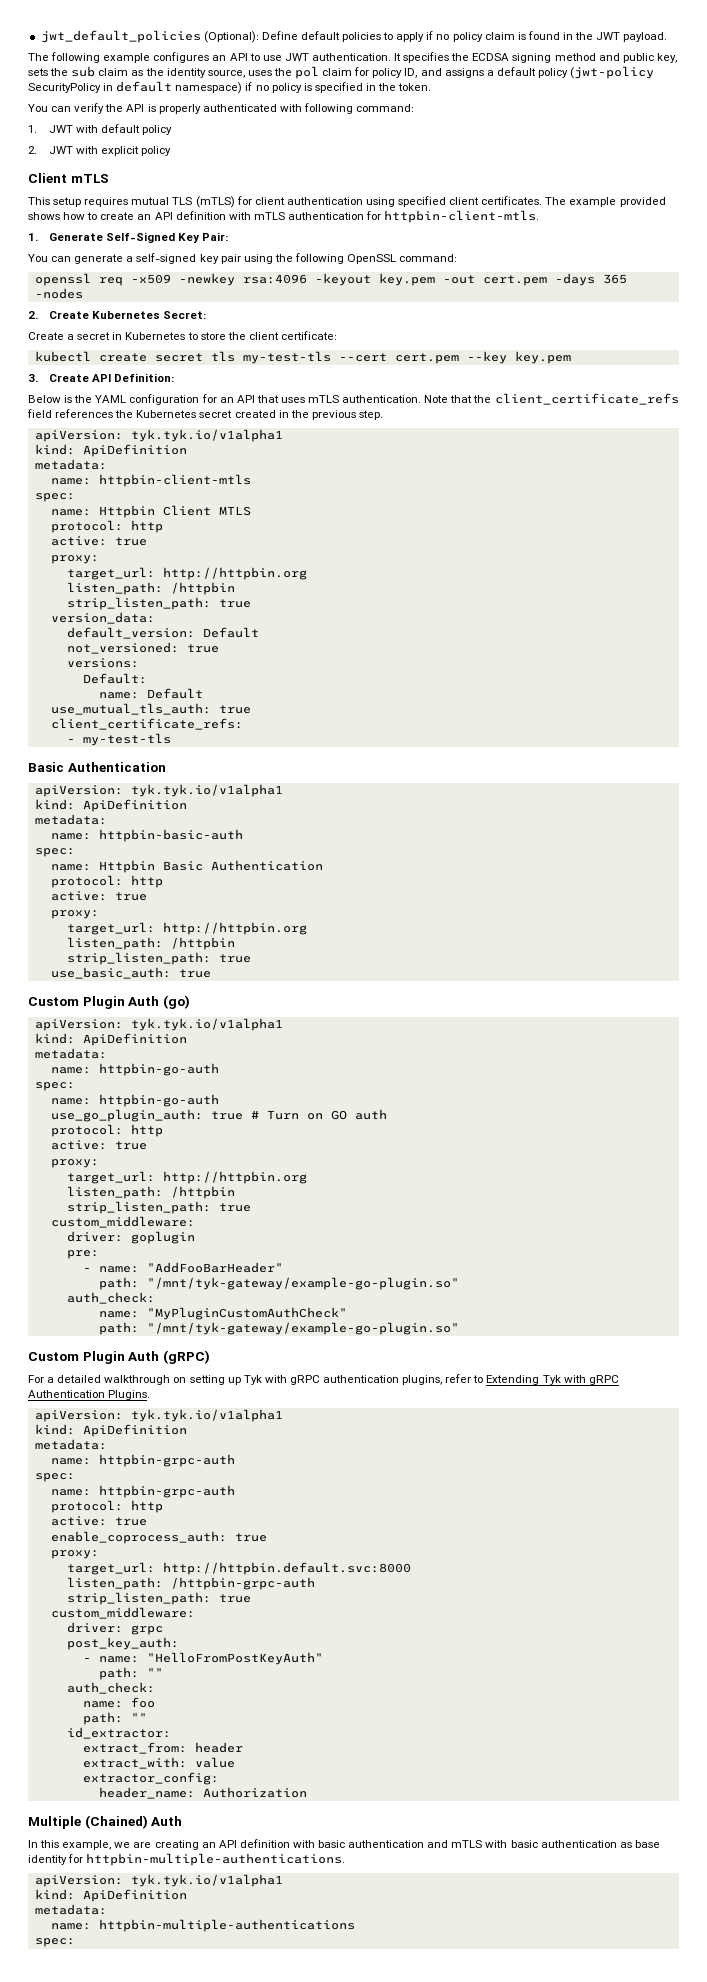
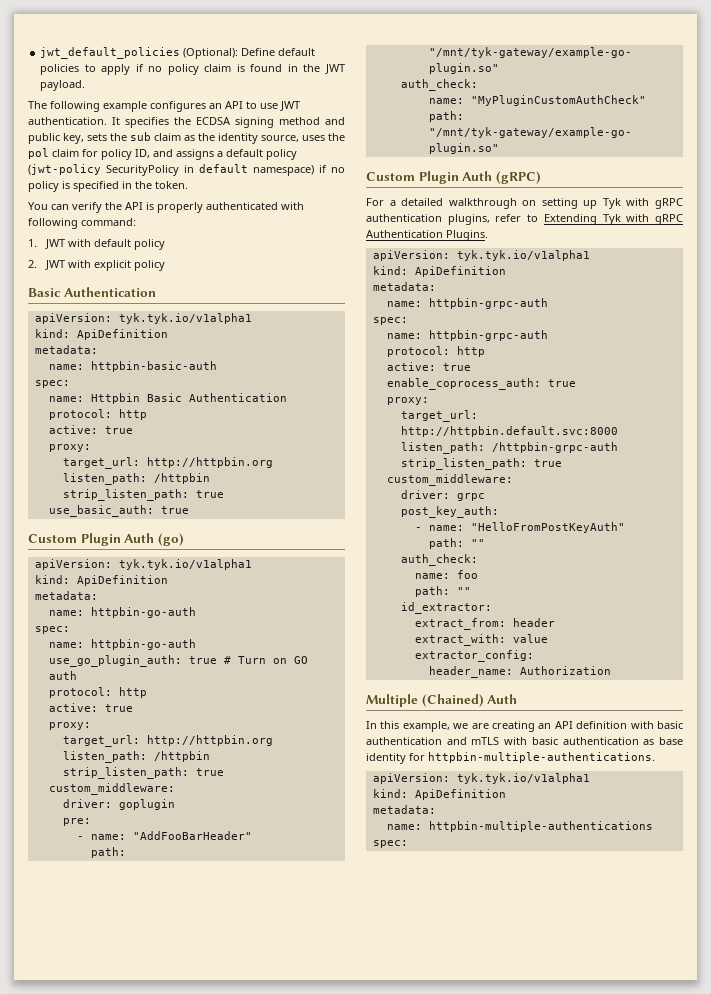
[28,173,109,183] [28,196,666,208] [28,210,540,223] [28,232,229,243] [28,253,458,264] [34,273,627,286] [34,288,83,299] [28,311,207,319] [28,331,337,340] [34,351,571,364] [28,373,175,382] [28,393,679,405] [27,409,383,420] [34,429,283,442] [34,444,187,457] [34,459,107,470] [50,474,251,487] [34,493,75,502] [50,505,251,518] [50,520,163,533] [50,536,147,546] [50,555,99,564] [66,567,307,580] [66,582,235,595] [66,597,251,610] [50,612,155,624] [66,627,259,639] [66,642,219,654] [66,658,139,668] [82,673,147,684] [98,688,203,699] [50,703,251,715] [50,718,243,730] [66,733,171,746] // Client mTLS // This setup requires mutual TLS (mTLS) for client authentication using specified client certificates. The example provided shows how to create an API definition with mTLS authentication for httpbin-client-mtls. // 1. Generate Self-Signed Key Pair: // You can generate a self-signed key pair using the following OpenSSL command: // openssl req -x509 -newkey rsa:4096 -keyout key.pem -out cert.pem -days 365 -nodes // 2. Create Kubernetes Secret: // Create a secret in Kubernetes to store the client certificate: // kubectl create secret tls my-test-tls --cert cert.pem --key key.pem // 3. Create API Definition: // Below is the YAML configuration for an API that uses mTLS authentication. Note that the client_certificate_refs field references the Kubernetes secret created in the previous step. // apiVersion: tyk.tyk.io/v1alpha1 // kind: ApiDefinition // metadata: // name: httpbin-client-mtls // spec: // name: Httpbin Client MTLS // protocol: http // active: true // proxy: // target_url: http://httpbin.org // listen_path: /httpbin // strip_listen_path: true // version_data: // default_version: Default // not_versioned: true // versions: // Default: // name: Default // use_mutual_tls_auth: true // client_certificate_refs: // - my-test-tls -> (165, 265) none

